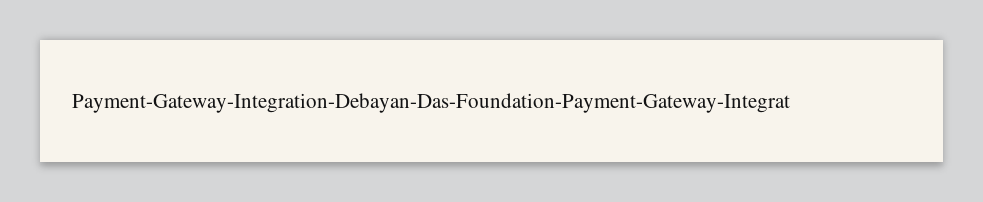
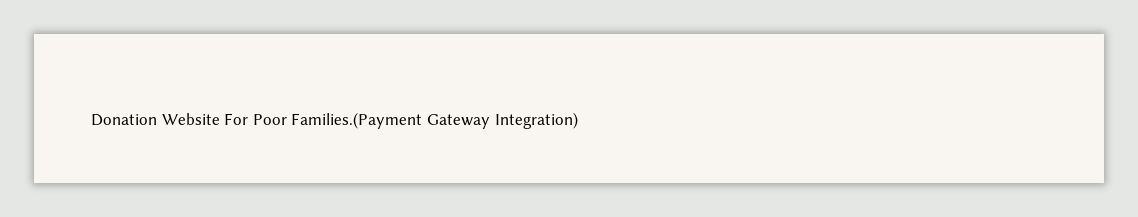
[72,93,790,113] Payment-Gateway-Integration-Debayan-Das-Foundation-Payment-Gateway-Integrat -> [91,112,578,129] Donation Website For Poor Families.(Payment Gateway Integration)

